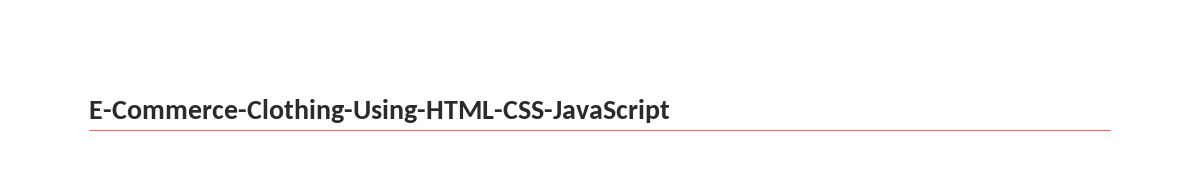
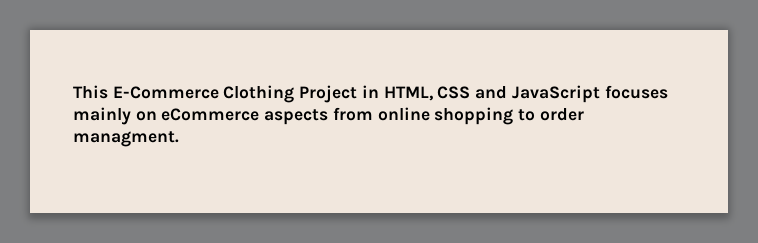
[89,99,670,123] E-Commerce-Clothing-Using-HTML-CSS-JavaScript -> [73,85,668,103] [73,107,584,125] [73,131,179,147] This E-Commerce Clothing Project in HTML, CSS and JavaScript focuses mainly on eCommerce aspects from online shopping to order managment.

